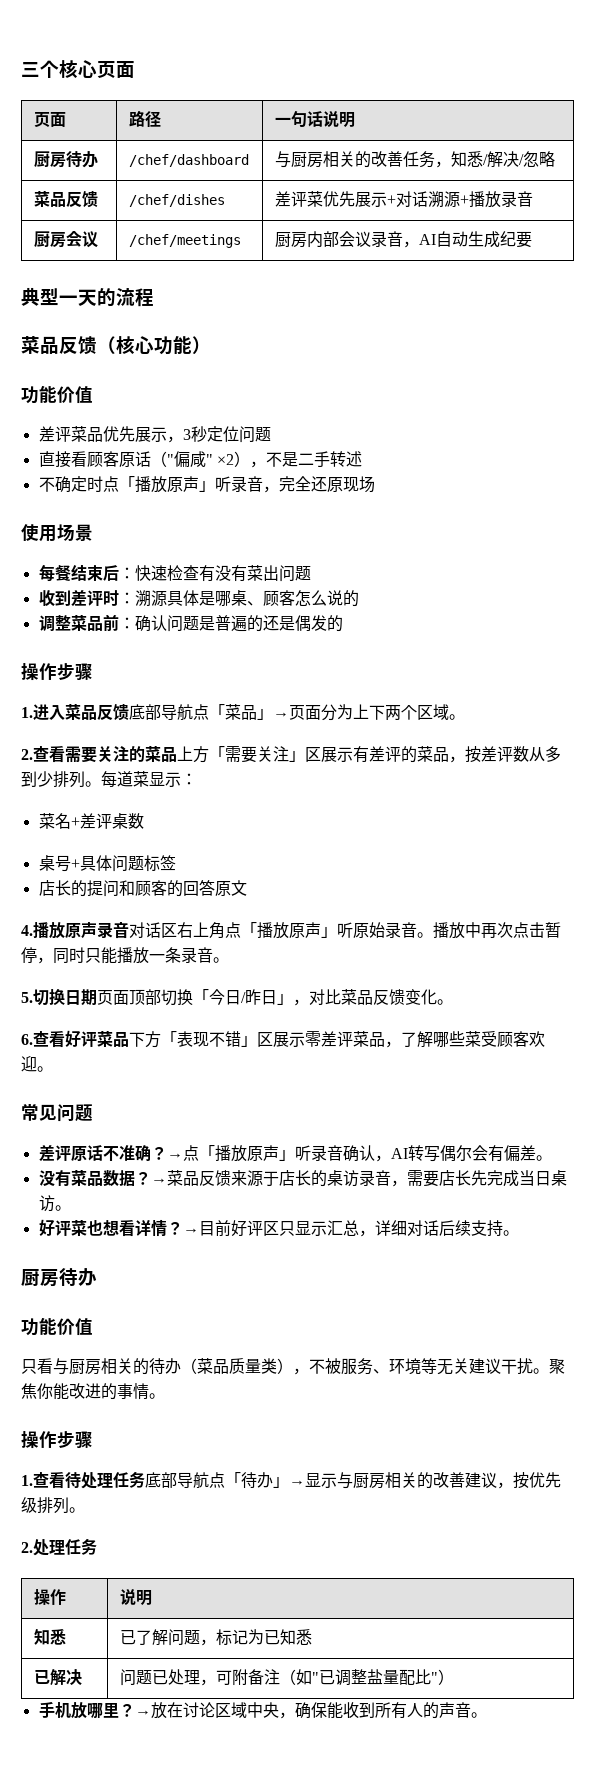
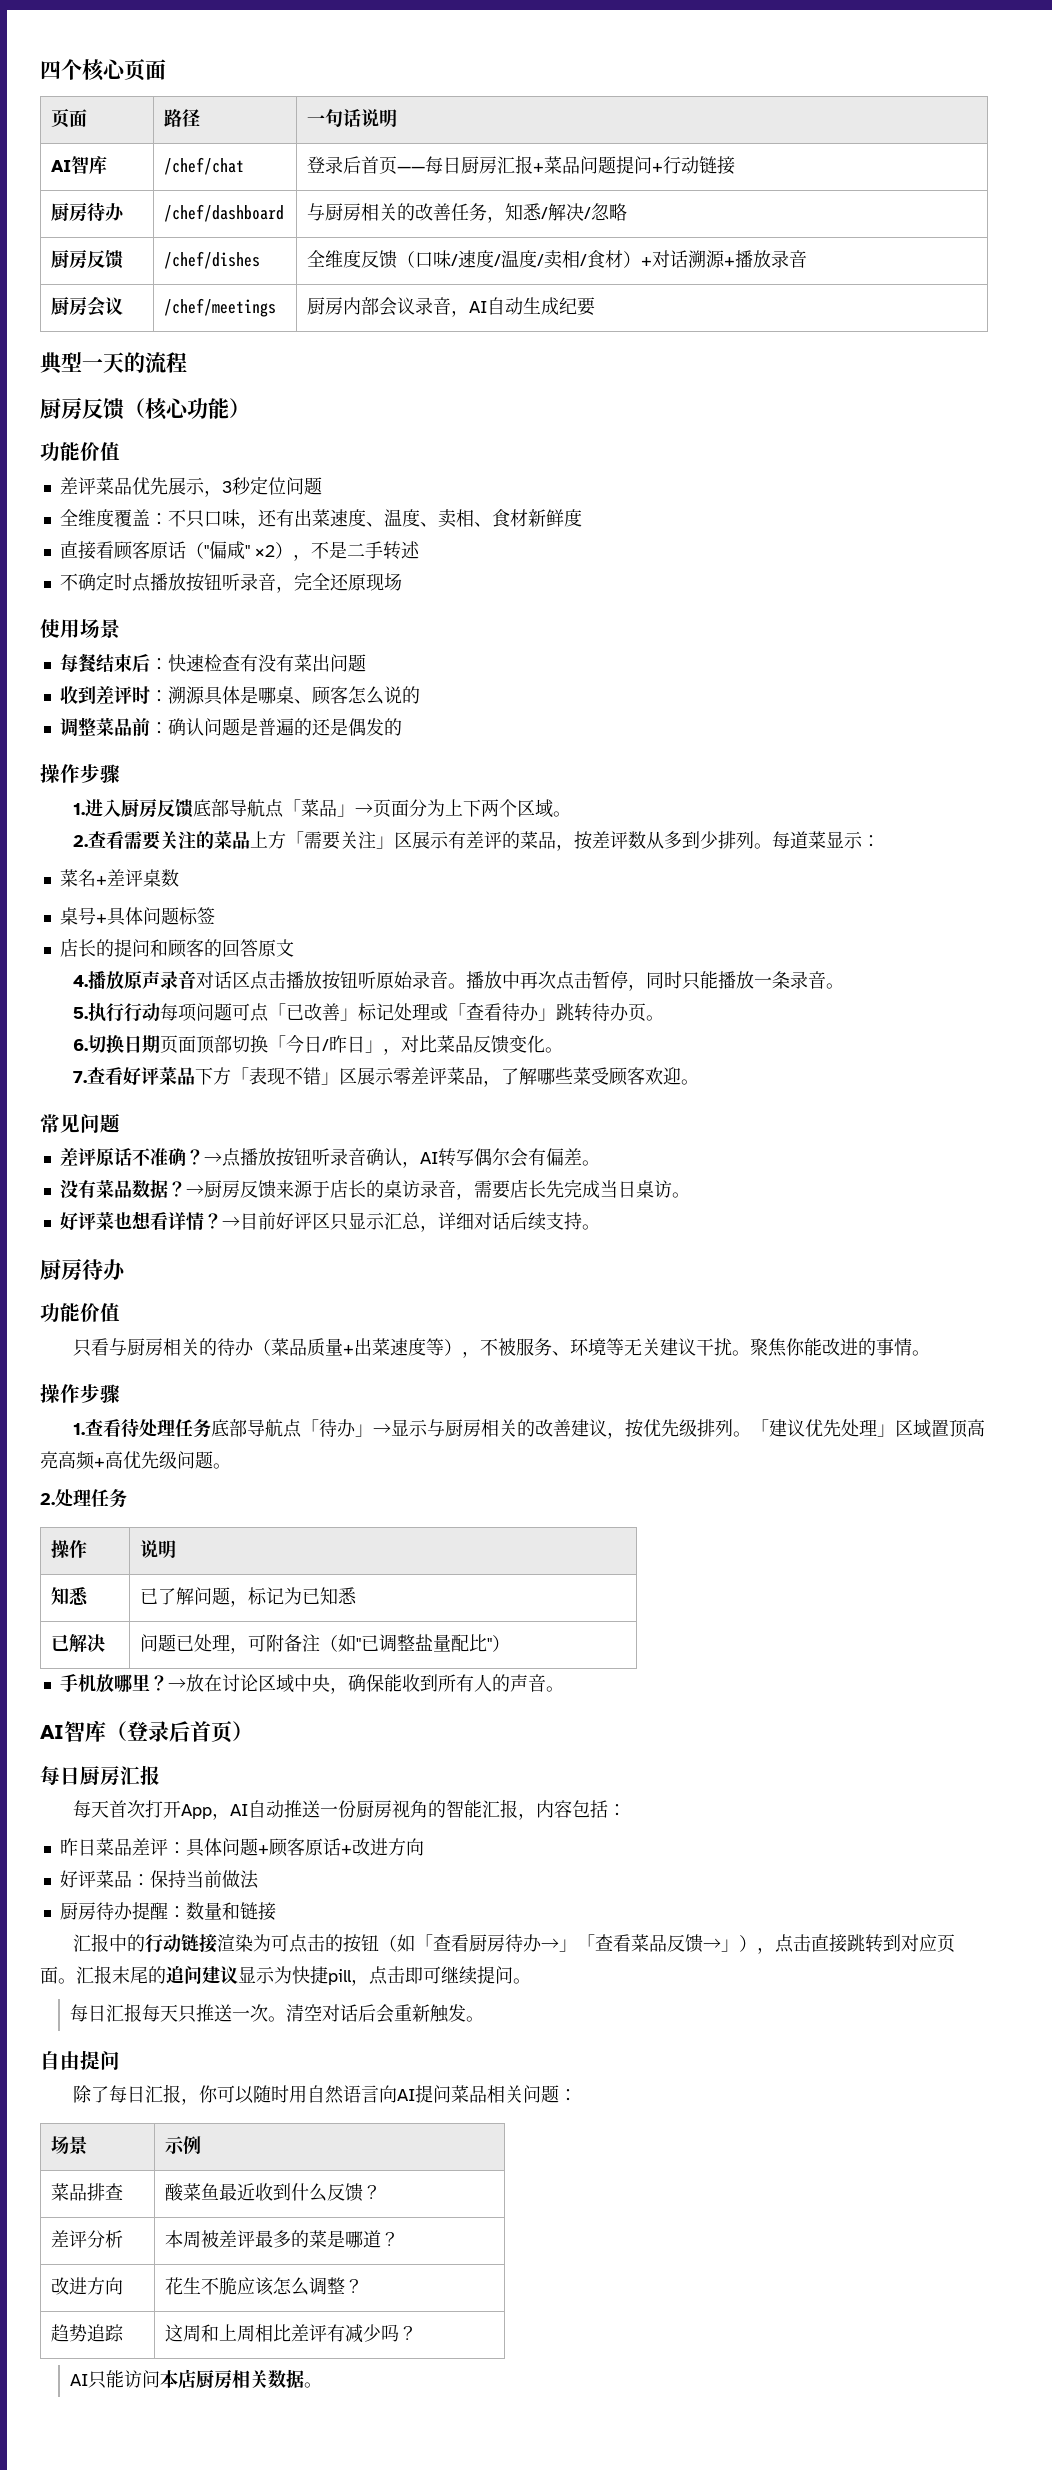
[21,62,40,77] 三 -> [40,60,61,80] 四
(355, 120) none -> [51,155,108,174] [164,157,245,175] [307,155,736,175] // AI智库 | /chef/chat | 登录后首页——每日厨房汇报+菜品问题提问+行动链接
[33,191,66,207] 菜品 -> [51,249,88,269] 厨房
[274,191,387,207] 差评菜优先展示 -> [307,250,642,269] 全维度反馈（口味/速度/温度/卖相/食材）
[21,336,59,354] 菜品 -> [40,397,82,420] 厨房
(271, 434) none -> [59,509,582,529] // 全维度覆盖：不只口味，还有出菜速度、温度、卖相、食材新鲜度
[118,476,215,493] 「播放原声」 -> [149,573,222,592] 播放按钮
[65,704,97,720] 菜品 -> [120,798,157,818] 厨房
[177,922,337,939] 右上角点「播放原声」 -> [249,971,358,990] 点击播放按钮
(33, 997) none -> [87,1003,664,1022] [72,1039,88,1051] 执行行动每项问题可点「已改善」标记处理或「查看待办」跳转待办页。 // 6.
[21,1034,33,1045] 6. -> [72,1071,87,1083] 7.
[198,1145,295,1162] 「播放原声」 -> [239,1148,312,1167] 播放按钮
[166,1170,199,1186] 菜品 -> [203,1180,240,1198] 厨房
[261,1358,277,1374] 类 -> [342,1338,444,1356] +出菜速度等
(85, 1510) none -> [750,1419,985,1438] [40,1451,231,1470] 「建议优先处理」区域置顶高亮高频+高优先级问题。
(487, 1715) none -> [40,1720,253,1743] [40,1765,160,1786] [72,1799,626,1820] [59,1838,424,1857] [59,1870,259,1889] [59,1902,276,1921] [72,1933,955,1954] [40,1965,531,1986] [70,2003,485,2023] [40,2050,120,2070] [72,2084,577,2105] [51,2136,89,2155] [165,2136,202,2154] [51,2183,124,2201] [165,2183,382,2202] [51,2230,124,2248] [165,2230,400,2248] [51,2277,124,2295] [165,2277,364,2296] [51,2324,125,2342] [165,2324,418,2343] [70,2369,323,2389] // AI智库（登录后首页） // 每日厨房汇报 // 每天首次打开App，AI自动推送一份厨房视角的智能汇报，内容包括： // 昨日菜品差评：具体问题+顾客原话+改进方向 // 好评菜品：保持当前做法 // 厨房待办提醒：数量和链接 // 汇报中的行动链接渲染为可点击的按钮（如「查看厨房待办→」「查看菜品反馈→」），点击直接跳转到对应页面。汇报末尾的追问建议显示为快捷pill，点击即可继续提问。 // 每日汇报每天只推送一次。清空对话后会重新触发。 // 自由提问 // 除了每日汇报，你可以随时用自然语言向AI提问菜品相关问题： // 场景 | 示例 // 菜品排查 | 酸菜鱼最近收到什么反馈？ // 差评分析 | 本周被差评最多的菜是哪道？ // 改进方向 | 花生不脆应该怎么调整？ // 趋势追踪 | 这周和上周相比差评有减少吗？ // AI只能访问本店厨房相关数据。

